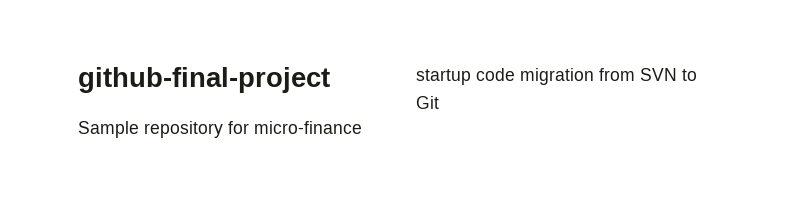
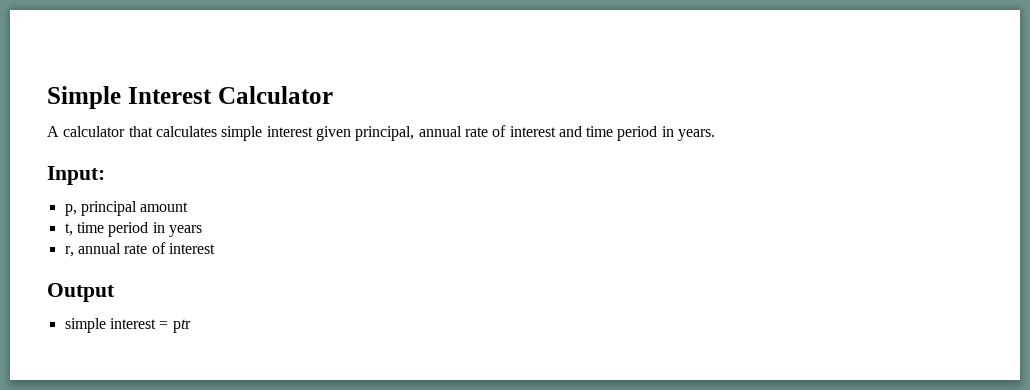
[78,67,330,93] [78,121,362,138] [416,68,697,85] [416,96,439,109] github-final-project // Sample repository for micro-finance startup code migration from SVN to Git -> [47,86,333,109] [47,125,716,141] [47,166,105,185] [64,201,189,216] [64,222,202,237] [64,242,215,257] [47,283,115,302] [64,318,191,333] Simple Interest Calculator // A calculator that calculates simple interest given principal, annual rate of interest and time period in years. // Input: // p, principal amount // t, time period in years // r, annual rate of interest // Output // simple interest = ptr

